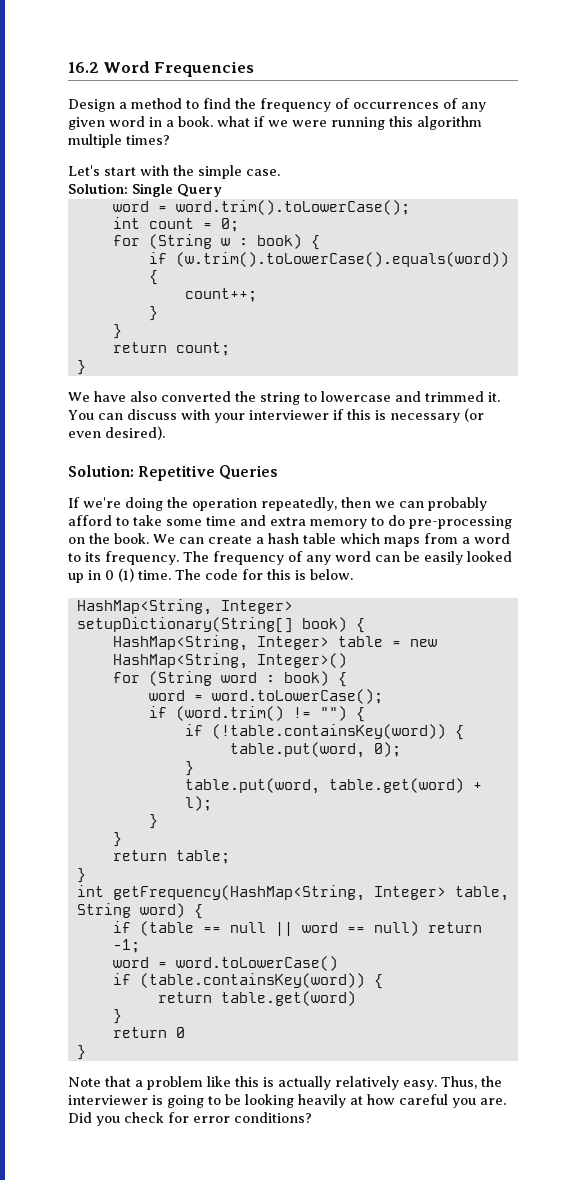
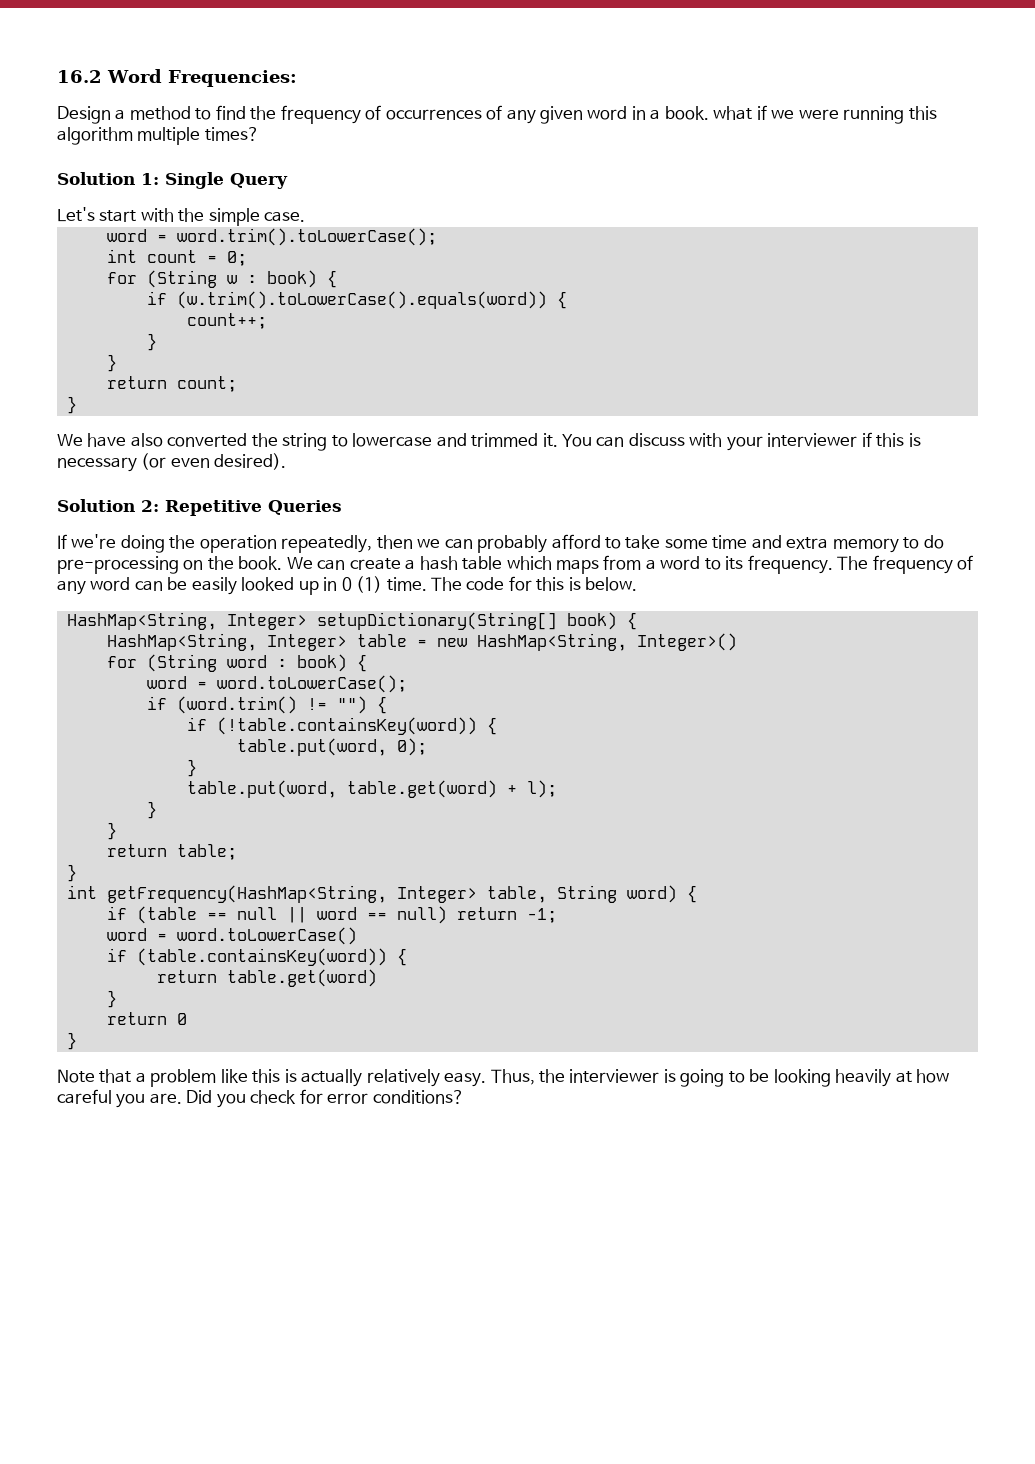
[154,61,255,77] Frequencies -> [167,70,297,87] Frequencies:
(170, 140) none -> [57,172,288,189] // Solution 1: Single Query
[68,183,222,197] // Solution: Single Query -> (306, 216) none
[68,465,134,477] Solution: -> [57,499,159,512] Solution 2:

